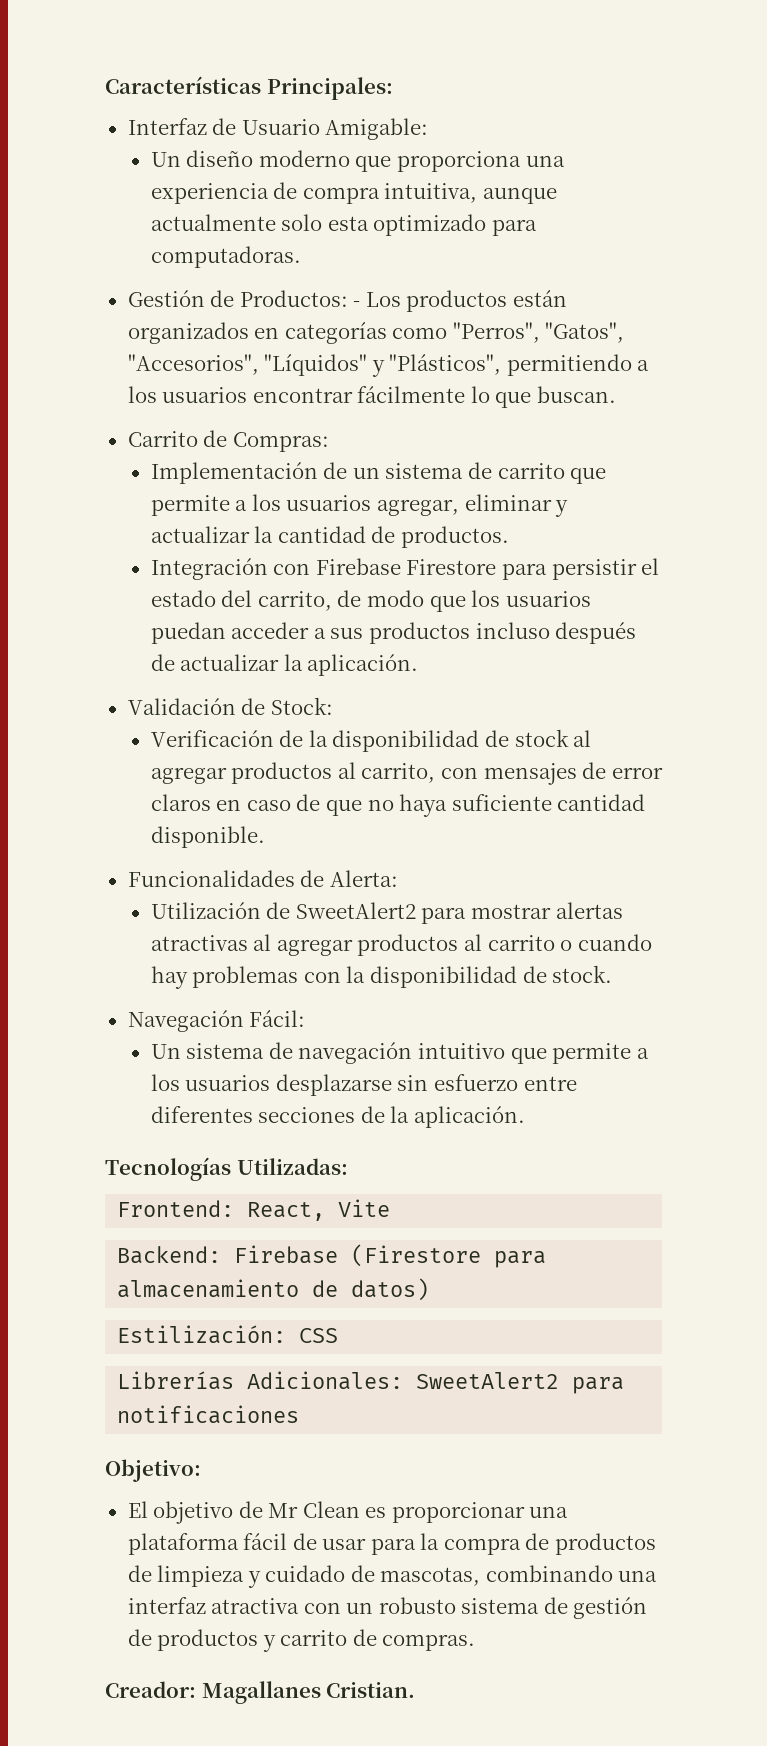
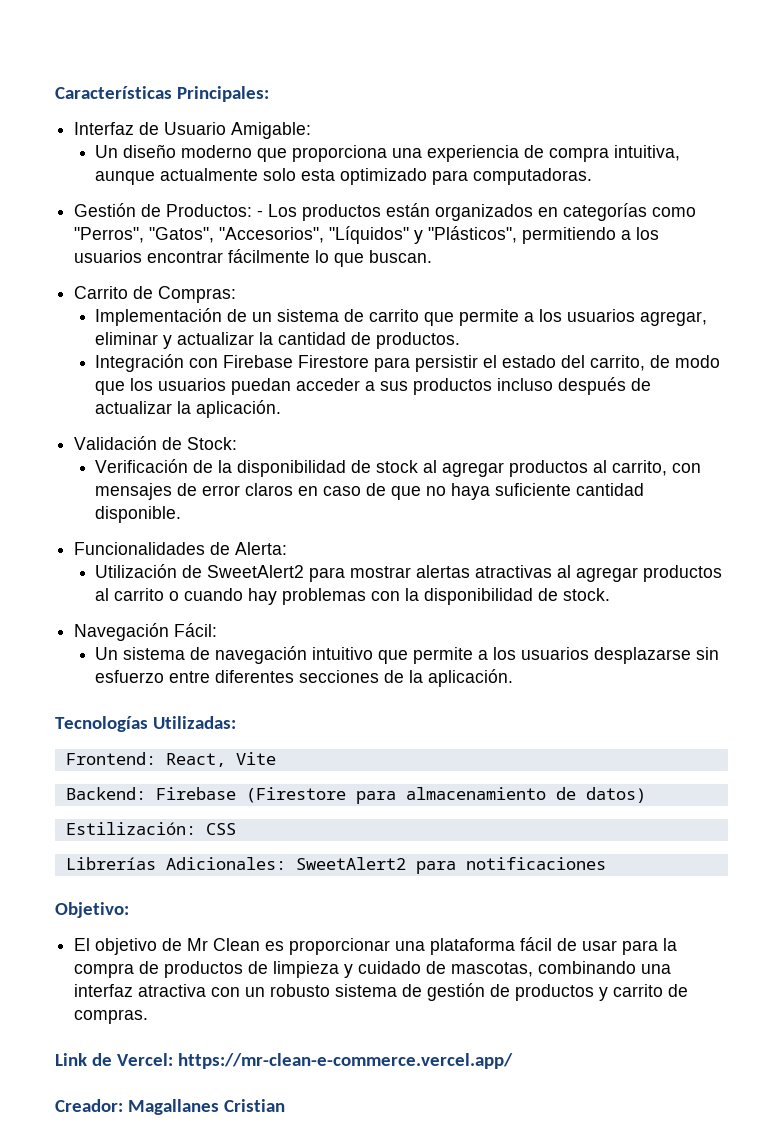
(476, 1642) none -> [55,1053,513,1069] // Link de Vercel: https://mr-clean-e-commerce.vercel.app/
[326,1682,416,1698] Cristian. -> [223,1099,285,1112] Cristian

